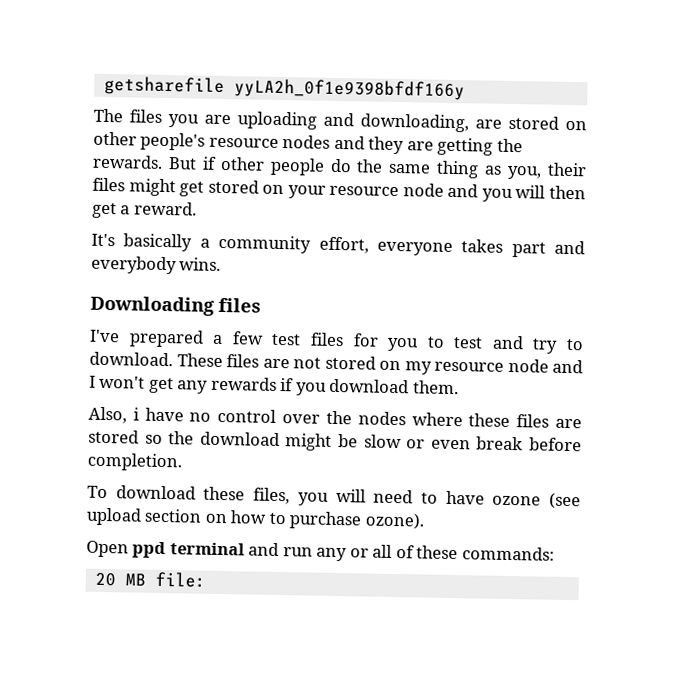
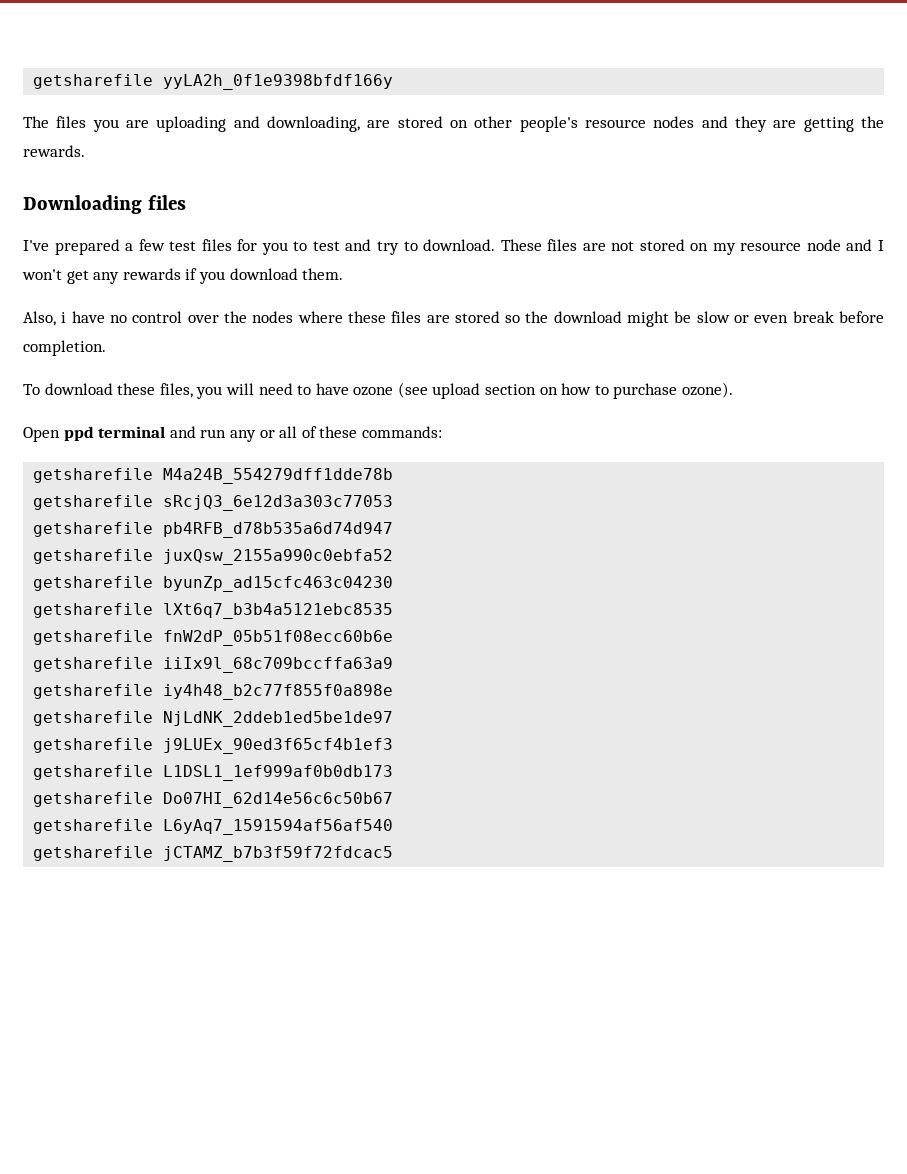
[167,156,588,180] [92,177,586,203] [92,201,197,219] [91,233,585,258] [91,255,222,275] But if other people do the same thing as you, their files might get stored on your resource node and you will then get a reward. // It's basically a community effort, everyone takes part and everybody wins. -> (85, 151) none
[94,571,206,588] 20 MB file: -> [33,468,394,484] [33,495,394,511] [33,522,394,538] [33,549,394,565] [33,576,394,592] [33,603,394,619] [33,630,394,646] [33,657,394,673] [33,684,394,700] [33,711,394,727] [33,738,394,754] [33,765,394,781] [33,792,394,808] [33,819,394,835] [33,846,394,862] getsharefile M4a24B_554279dff1dde78b // getsharefile sRcjQ3_6e12d3a303c77053 // getsharefile pb4RFB_d78b535a6d74d947 // getsharefile juxQsw_2155a990c0ebfa52 // getsharefile byunZp_ad15cfc463c04230 // getsharefile lXt6q7_b3b4a5121ebc8535 // getsharefile fnW2dP_05b51f08ecc60b6e // getsharefile iiIx9l_68c709bccffa63a9 // getsharefile iy4h48_b2c77f855f0a898e // getsharefile NjLdNK_2ddeb1ed5be1de97 // getsharefile j9LUEx_90ed3f65cf4b1ef3 // getsharefile L1DSL1_1ef999af0b0db173 // getsharefile Do07HI_62d14e56c6c50b67 // getsharefile L6yAq7_1591594af56af540 // getsharefile jCTAMZ_b7b3f59f72fdcac5

